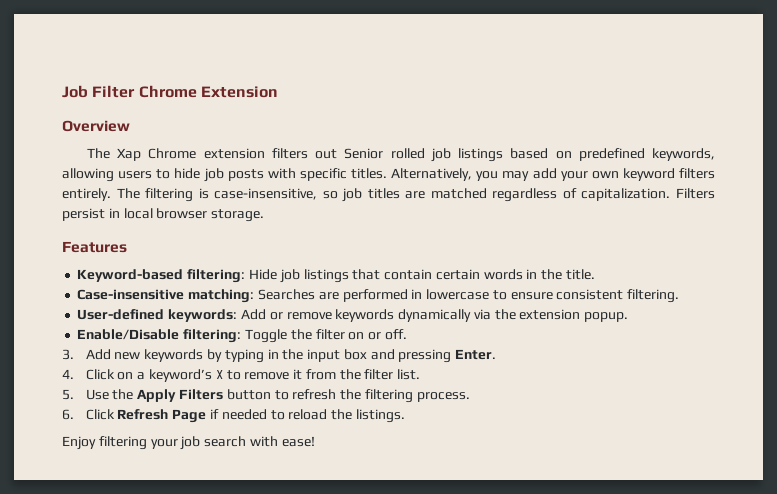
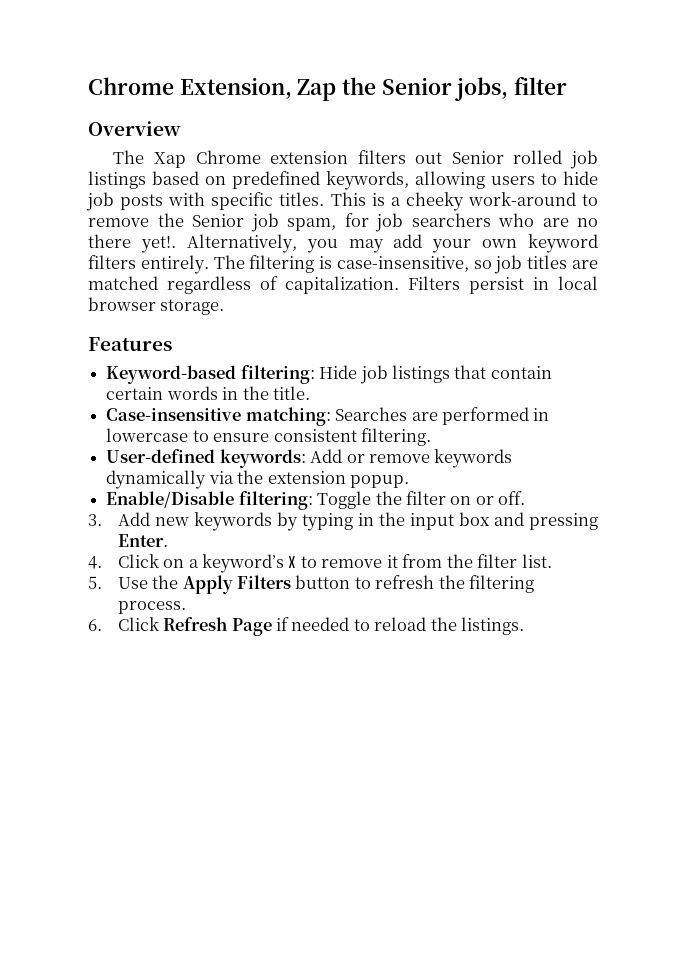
[62,85,278,98] Job Filter Chrome Extension -> [88,77,568,101] Chrome Extension, Zap the Senior jobs, filter
(387, 173) none -> [330,192,599,211] [88,213,598,232] [88,234,176,253] This is a cheeky work-around to remove the Senior job spam, for job searchers who are no there yet!.
[62,436,315,450] // Enjoy filtering your job search with ease! -> (525, 626) none

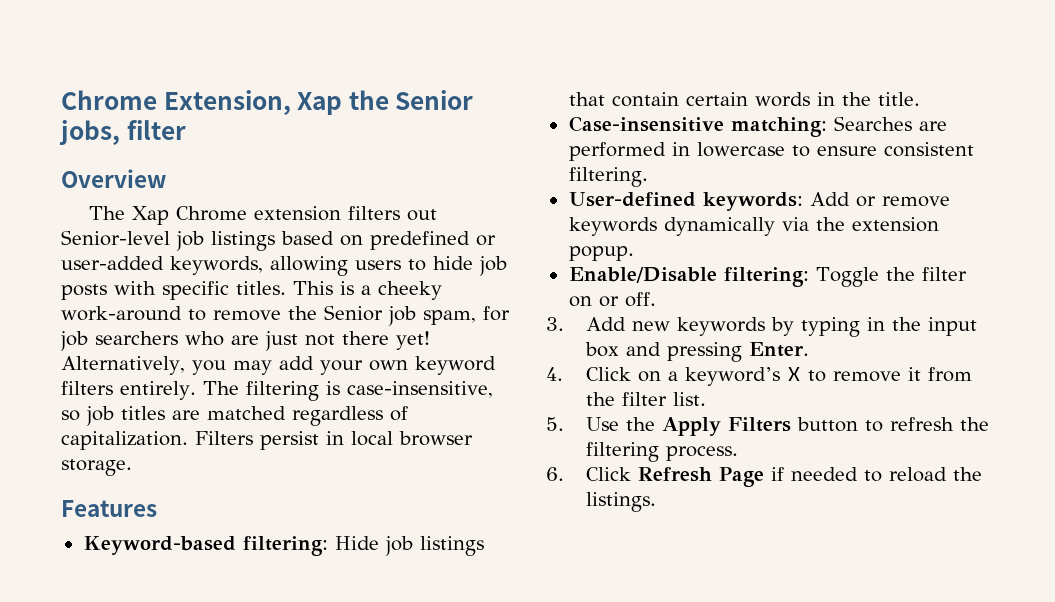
[297,79,337,101] Zap -> [297,92,343,115] Xap
[451,150,563,164] Senior rolled -> [61,230,170,246] Senior-level
(320, 180) none -> [476,235,496,246] [61,256,164,270] or user-added
[577,218,598,227] [88,234,176,253] no there yet!. -> [265,331,430,351] just not there yet!

